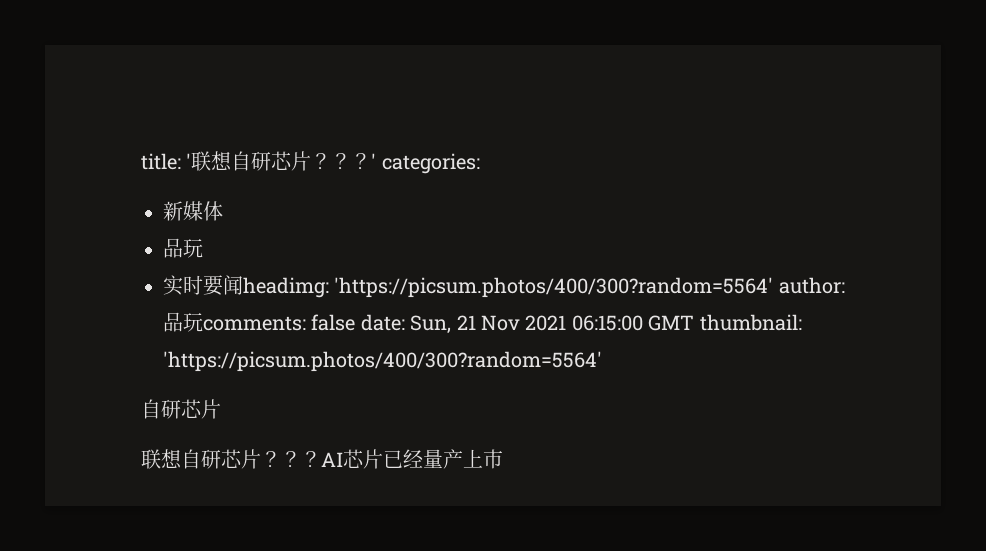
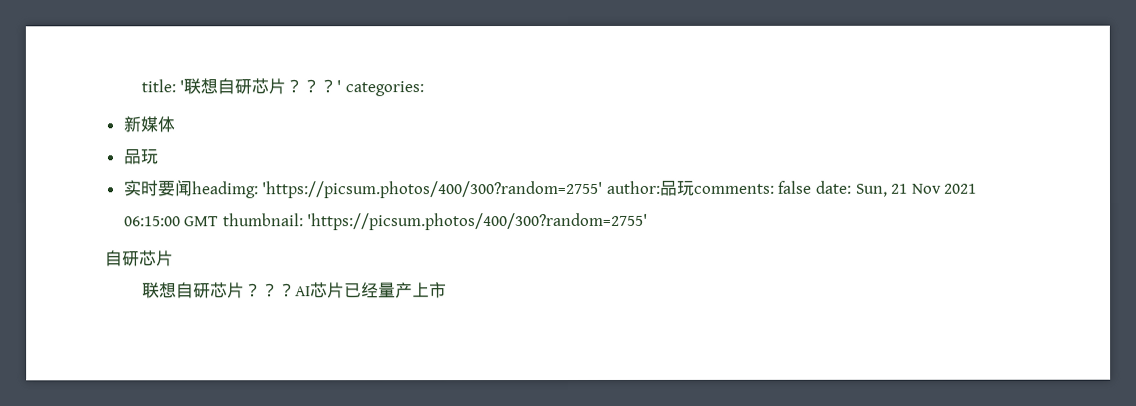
[334,277,774,298] 'https://picsum.photos/400/300?random=5564' -> [261,180,603,199] 'https://picsum.photos/400/300?random=2755'
[163,351,602,372] 'https://picsum.photos/400/300?random=5564' -> [307,212,649,231] 'https://picsum.photos/400/300?random=2755'

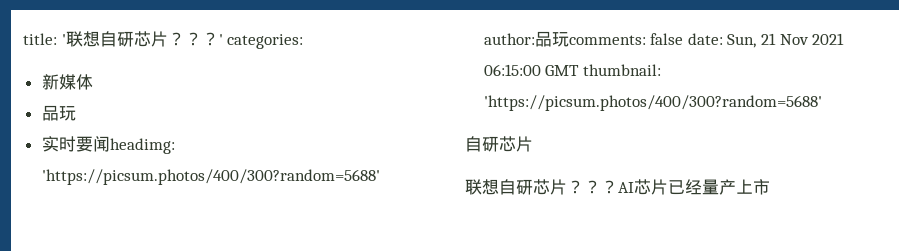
[261,180,603,199] 'https://picsum.photos/400/300?random=2755' -> [41,169,380,185] 'https://picsum.photos/400/300?random=5688'
[307,212,649,231] 'https://picsum.photos/400/300?random=2755' -> [483,95,822,111] 'https://picsum.photos/400/300?random=5688'

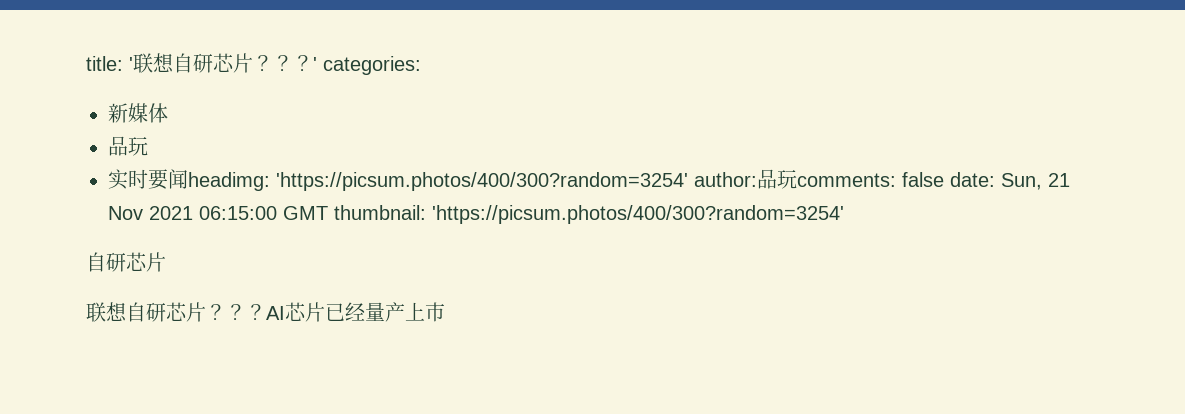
[41,169,380,185] 'https://picsum.photos/400/300?random=5688' -> [276,172,688,191] 'https://picsum.photos/400/300?random=3254'
[483,95,822,111] 'https://picsum.photos/400/300?random=5688' -> [432,205,844,224] 'https://picsum.photos/400/300?random=3254'

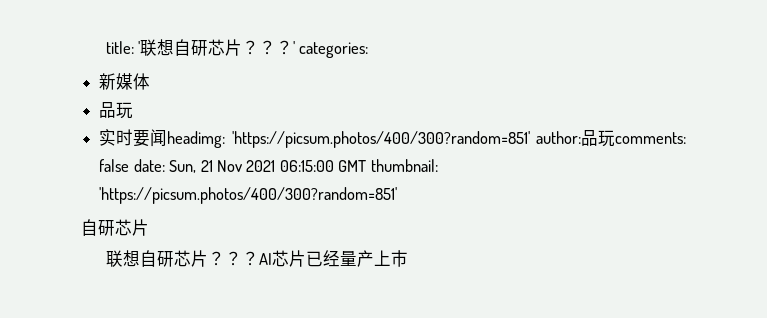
[276,172,688,191] 'https://picsum.photos/400/300?random=3254' -> [231,131,530,148] 'https://picsum.photos/400/300?random=851'
[432,205,844,224] 'https://picsum.photos/400/300?random=3254' -> [99,187,398,204] 'https://picsum.photos/400/300?random=851'

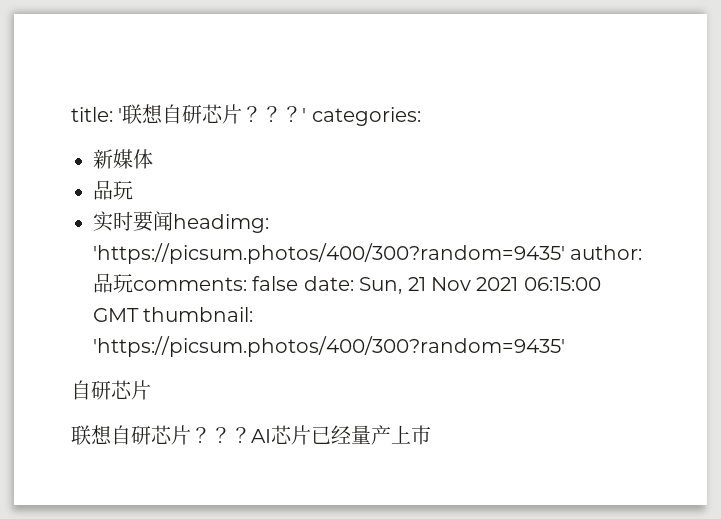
[231,131,530,148] 'https://picsum.photos/400/300?random=851' -> [93,243,565,264] 'https://picsum.photos/400/300?random=9435'
[99,187,398,204] 'https://picsum.photos/400/300?random=851' -> [93,336,565,357] 'https://picsum.photos/400/300?random=9435'

